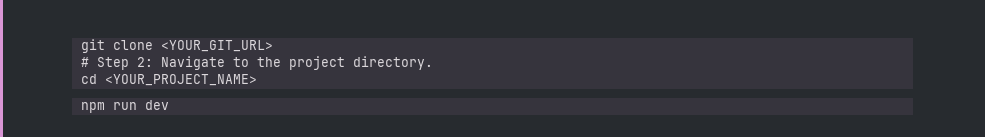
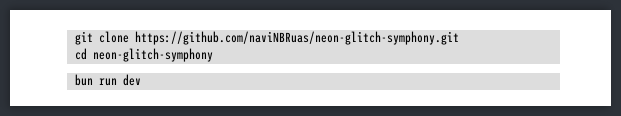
[160,40,273,52] [80,56,433,70] <YOUR_GIT_URL> // # Step 2: Navigate to the project directory. -> [134,31,459,45] https://github.com/naviNBRuas/neon-glitch-symphony.git
[104,74,257,86] [80,102,105,113] <YOUR_PROJECT_NAME> // npm -> [92,48,213,62] [74,74,93,86] neon-glitch-symphony // bun

